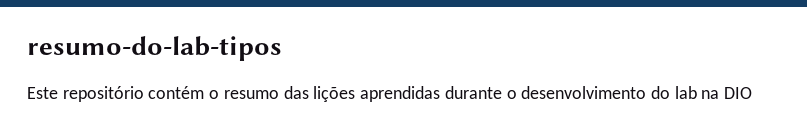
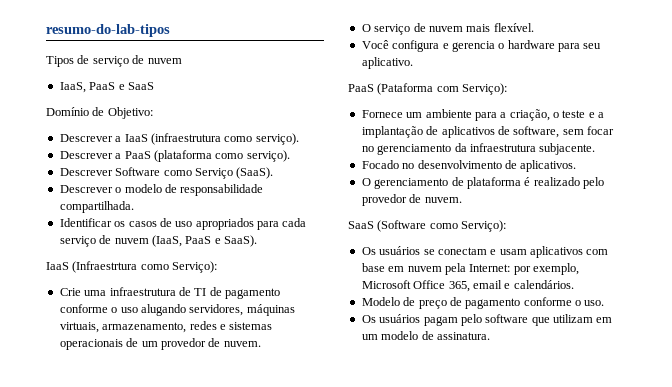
[27,86,753,102] Este repositório contém o resumo das lições aprendidas durante o desenvolvimento do lab na DIO -> [46,55,182,67] [59,82,154,93] [46,107,153,119] [59,133,299,145] [59,150,290,162] [59,167,274,179] [59,184,264,196] [59,201,134,213] [59,218,307,230] [59,235,257,247] [46,261,218,273] [59,287,280,299] [59,304,295,316] [59,321,273,333] [59,338,261,350] [361,23,534,35] [361,40,602,52] [361,57,413,69] [348,83,508,95] [361,109,605,121] [361,126,614,138] [361,143,596,155] [361,160,577,172] [361,177,604,189] [361,194,462,206] [348,220,507,232] [361,246,609,258] [361,263,579,275] [361,280,574,292] [361,297,605,309] [361,314,613,326] [361,331,490,340] Tipos de serviço de nuvem // IaaS, PaaS e SaaS // Domínio de Objetivo: // Descrever a IaaS (infraestrutura como serviço). // Descrever a PaaS (plataforma como serviço). // Descrever Software como Serviço (SaaS). // Descrever o modelo de responsabilidade compartilhada. // Identificar os casos de uso apropriados para cada serviço de nuvem (IaaS, PaaS e SaaS). // IaaS (Infraestrtura como Serviço): // Crie uma infraestrutura de TI de pagamento conforme o uso alugando servidores, máquinas virtuais, armazenamento, redes e sistemas operacionais de um provedor de nuvem. // O serviço de nuvem mais flexível. // Você configura e gerencia o hardware para seu aplicativo. // PaaS (Pataforma com Serviço): // Fornece um ambiente para a criação, o teste e a implantação de aplicativos de software, sem focar no gerenciamento da infraestrutura subjacente. // Focado no desenvolvimento de aplicativos. // O gerenciamento de plataforma é realizado pelo provedor de nuvem. // SaaS (Software como Serviço): // Os usuários se conectam e usam aplicativos com base em nuvem pela Internet: por exemplo, Microsoft Office 365, email e calendários. // Modelo de preço de pagamento conforme o uso. // Os usuários pagam pelo software que utilizam em um modelo de assinatura.

